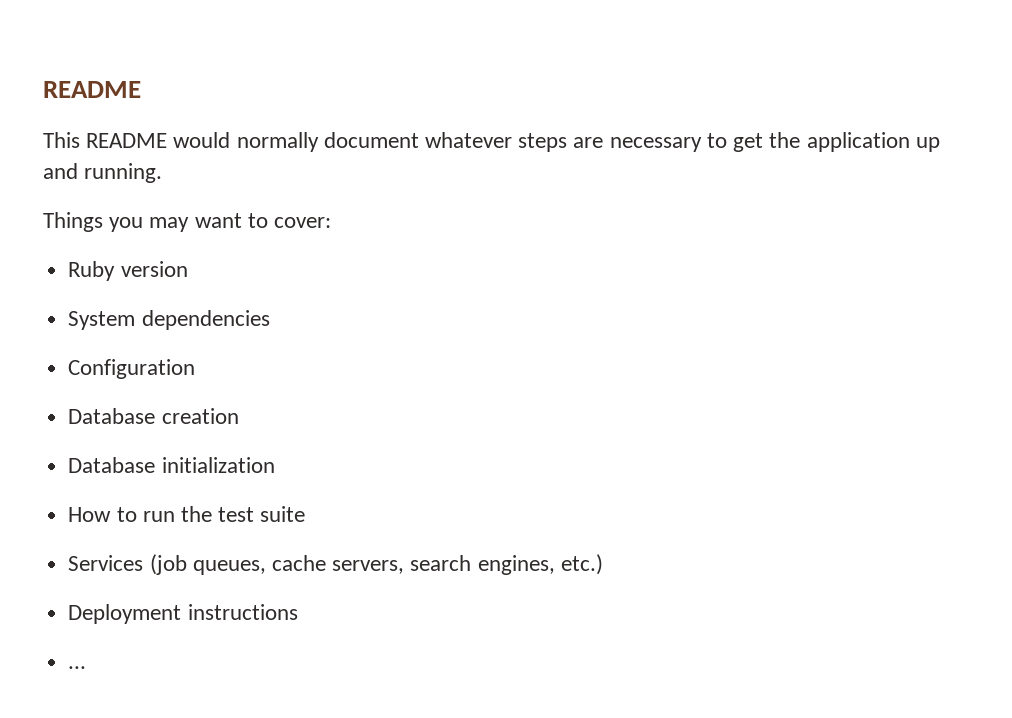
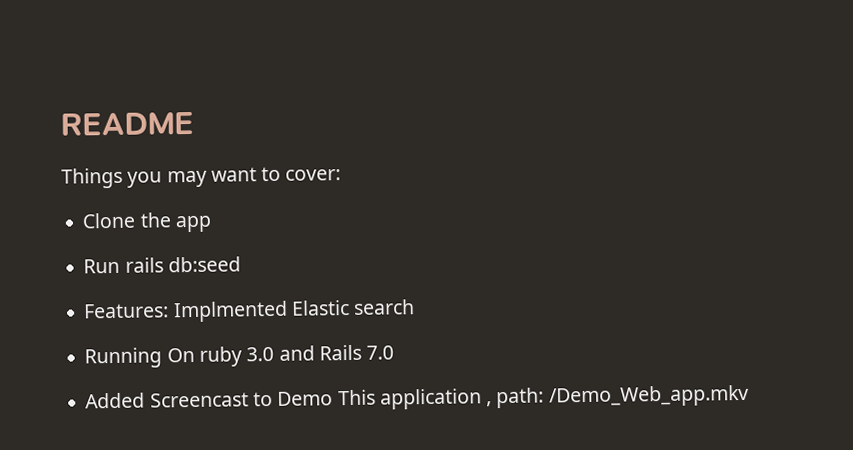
[43,81,141,98] [43,132,940,152] [43,163,163,183] README // This README would normally document whatever steps are necessary to get the application up and running. -> [60,111,194,136] README
[68,261,188,281] [68,310,270,330] [68,359,196,379] [68,408,239,424] [68,457,275,473] [68,506,306,522] [68,554,603,575] [68,604,298,624] [68,666,87,669] Ruby version // System dependencies // Configuration // Database creation // Database initialization // How to run the test suite // Services (job queues, cache servers, search engines, etc.) // Deployment instructions // ... -> [82,212,212,233] [83,256,241,274] [83,299,416,323] [84,344,395,369] [85,384,749,410] Clone the app // Run rails db:seed // Features: Implmented Elastic search // Running On ruby 3.0 and Rails 7.0 // Added Screencast to Demo This application , path: /Demo_Web_app.mkv

